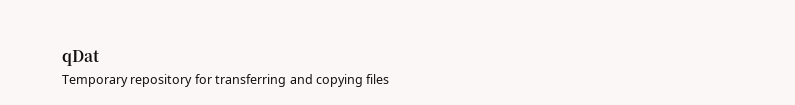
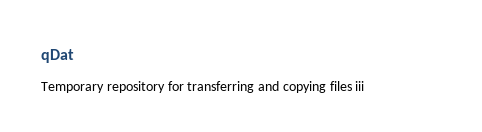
(390, 79) none -> [355,81,365,91] iii

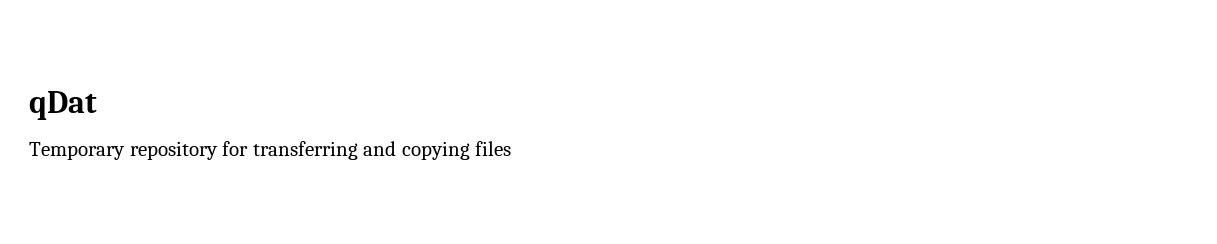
[355,81,365,91] iii -> (512, 148) none

